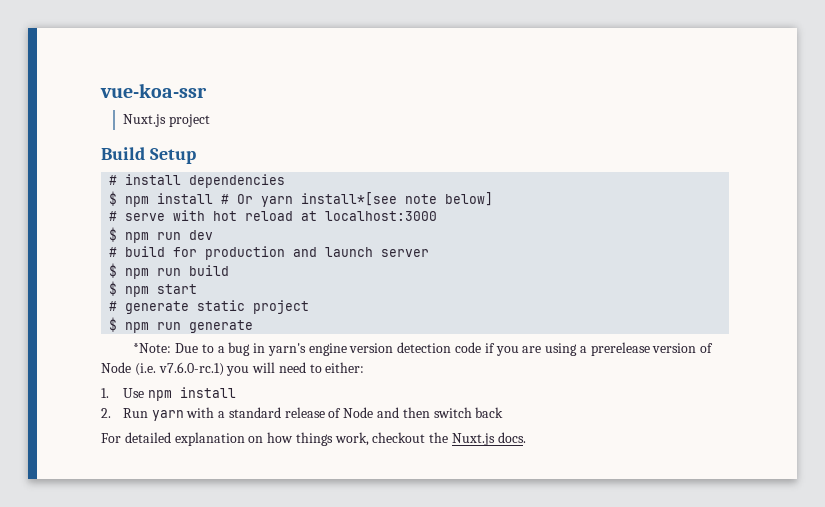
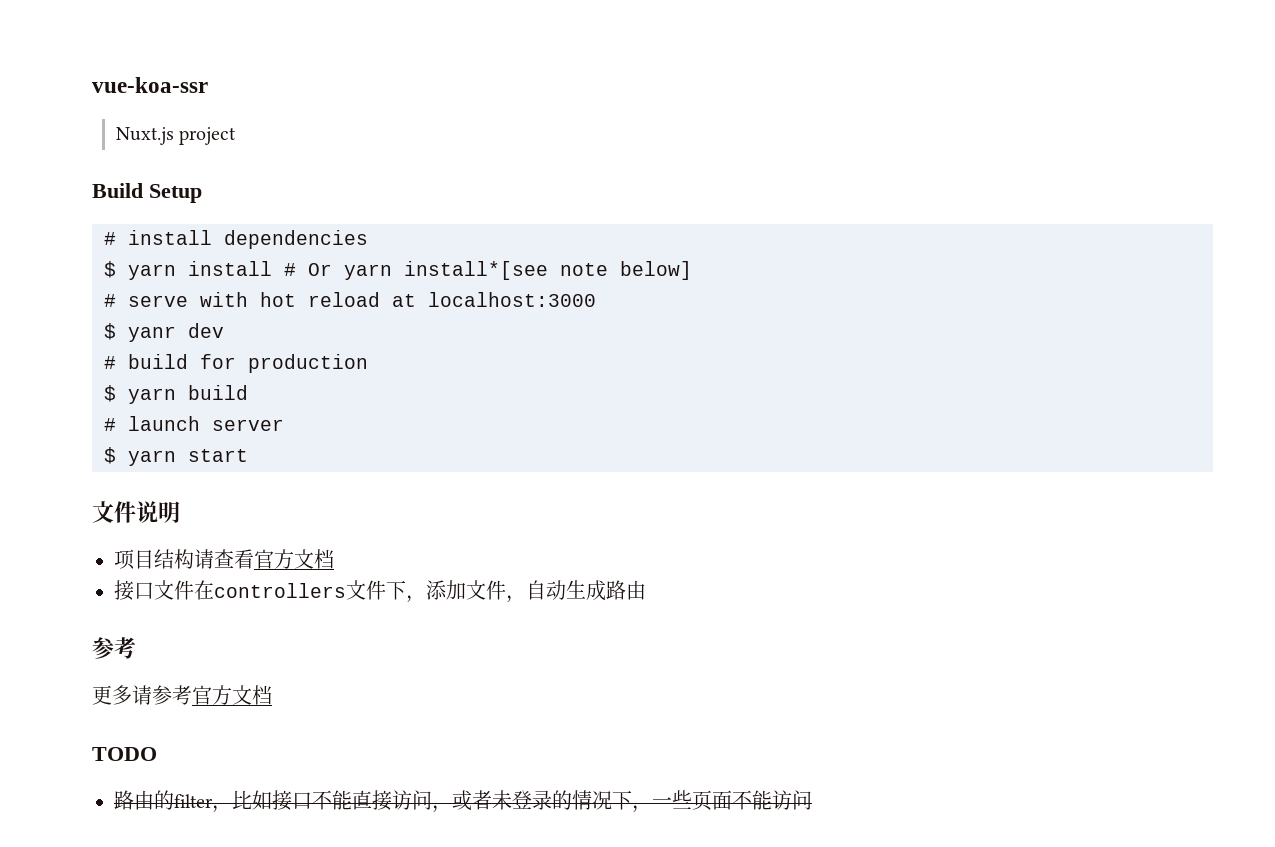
[125,196,150,207] npm -> [128,264,176,280] yarn
[125,232,182,243] npm run -> [128,326,176,342] yanr
[293,247,318,257] and -> [104,385,248,404] [104,418,116,431] // $ yarn build // #
[125,265,230,279] [109,281,198,297] [109,300,310,314] [109,317,254,333] [133,342,714,356] [101,362,365,376] [101,387,236,401] [101,407,504,421] [101,432,526,446] npm run build // $ npm start // # generate static project // $ npm run generate // *Note: Due to a bug in yarn's engine version detection code if you are using a prerelease version of Node (i.e. v7.6.0-rc.1) you will need to either: // 1. Use npm install // 2. Run yarn with a standard release of Node and then switch back // For detailed explanation on how things work, checkout the Nuxt.js docs. -> [128,449,248,466] [92,501,180,523] [114,549,334,570] [114,580,646,603] [92,637,136,659] [92,685,272,705] [92,747,157,761] [114,790,812,813] yarn start // 文件说明 // 项目结构请查看官方文档 // 接口文件在controllers文件下，添加文件，自动生成路由 // 参考 // 更多请参考官方文档 // TODO // 路由的filter，比如接口不能直接访问，或者未登录的情况下，一些页面不能访问

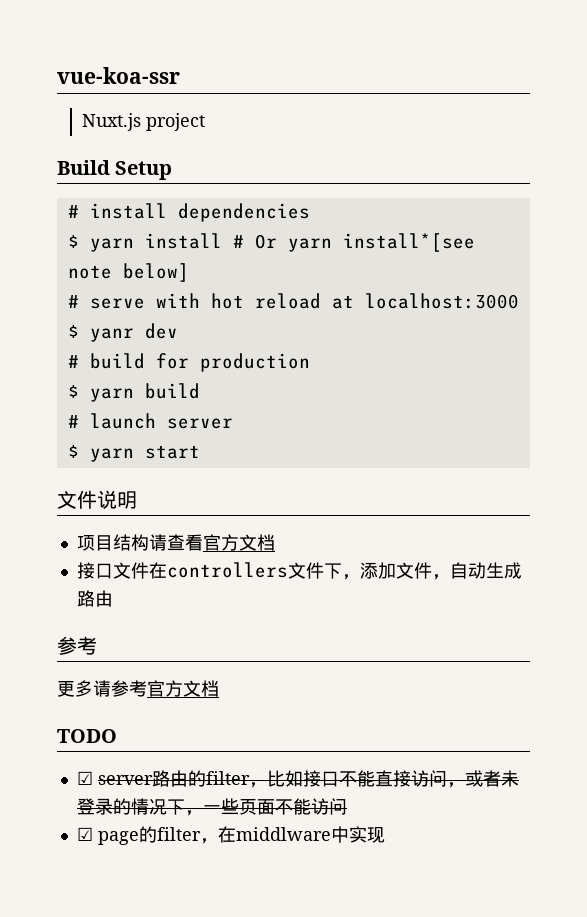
(157, 754) none -> [76,771,153,785] ☑ server
(812, 800) none -> [76,826,385,845] // ☑ page的filter，在middlware中实现

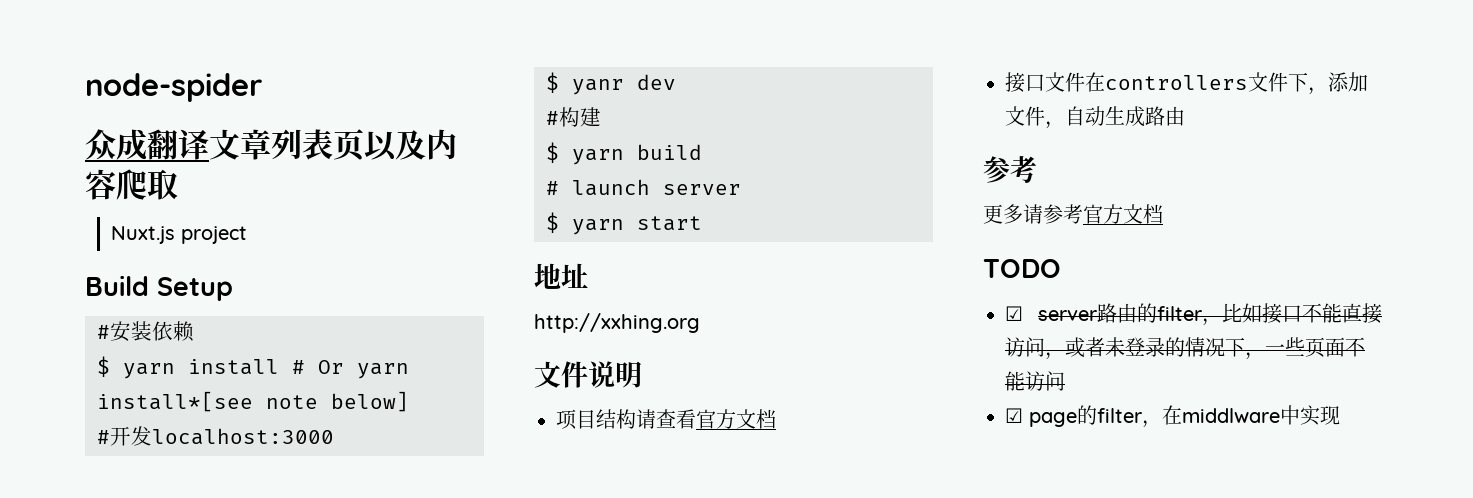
[57,67,180,84] vue-koa-ssr -> [85,73,262,102] [85,129,457,161] [85,169,178,200] node-spider // 众成翻译文章列表页以及内容爬取
[89,203,310,222] install dependencies -> [110,321,194,342] 安装依赖
[89,293,354,309] serve with hot reload at -> [110,426,152,446] 开发
[89,353,310,372] build for production -> [559,107,601,127] 构建
(200, 452) none -> [534,263,588,289] [534,313,700,333] // 地址 // http://xxhing.org

